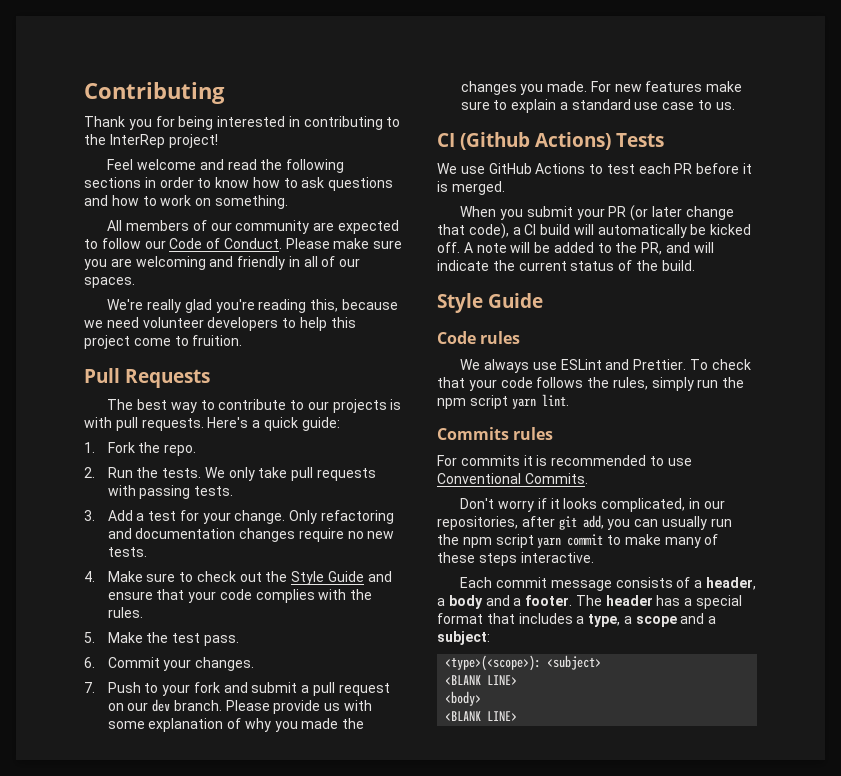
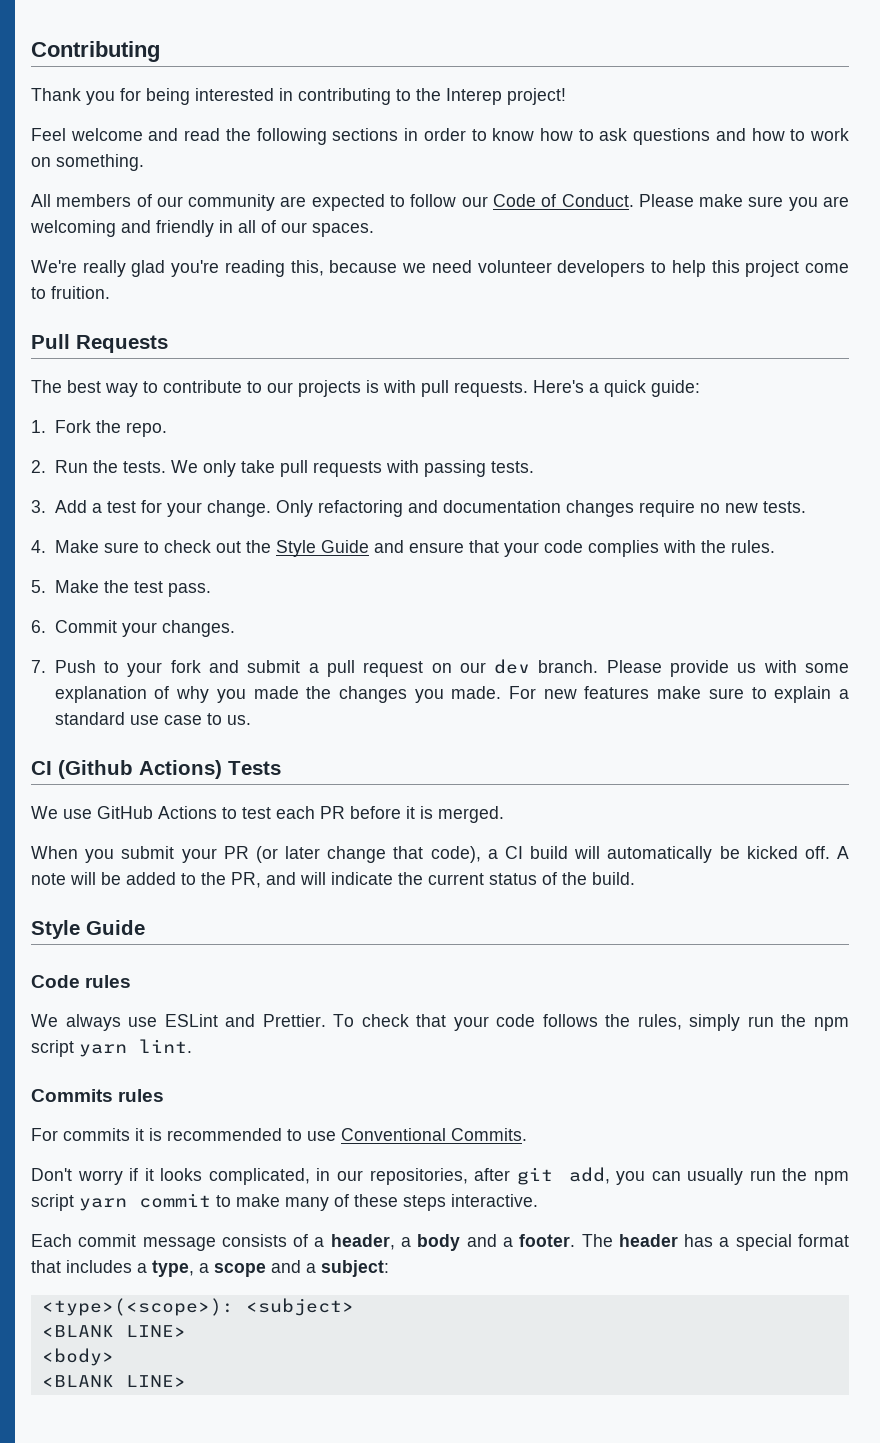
[109,134,165,148] InterRep -> [446,88,502,105] Interep

